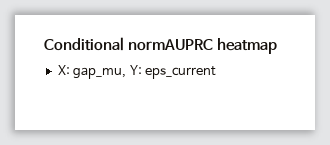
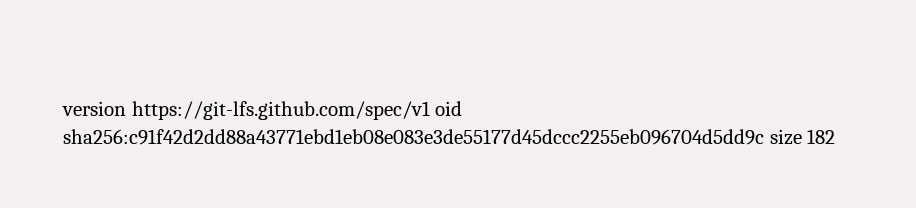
[44,37,277,54] [57,65,216,79] Conditional normAUPRC heatmap // X: gap_mu, Y: eps_current -> [62,101,463,120] [63,129,836,145] version https://git-lfs.github.com/spec/v1 oid sha256:c91f42d2dd88a43771ebd1eb08e083e3de55177d45dccc2255eb096704d5dd9c size 182

